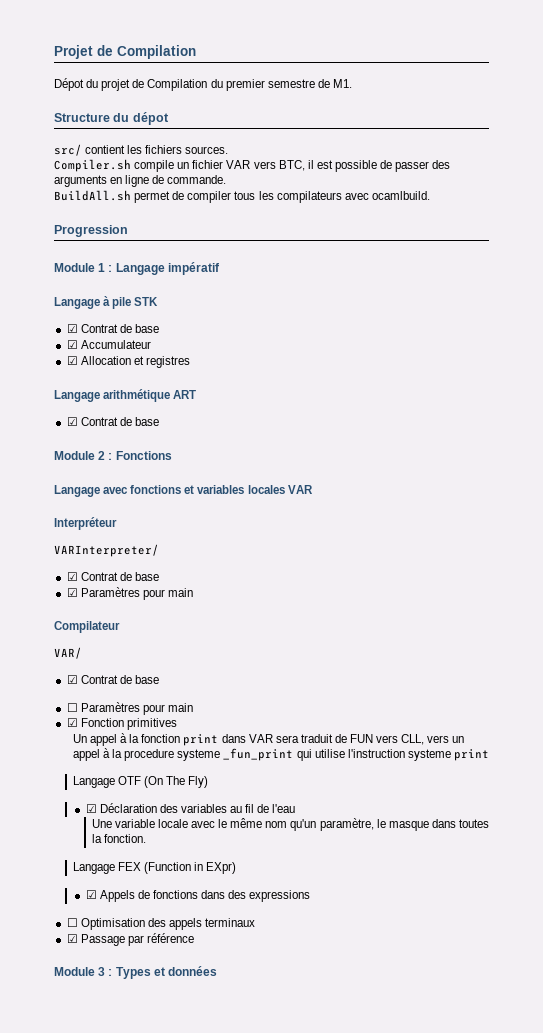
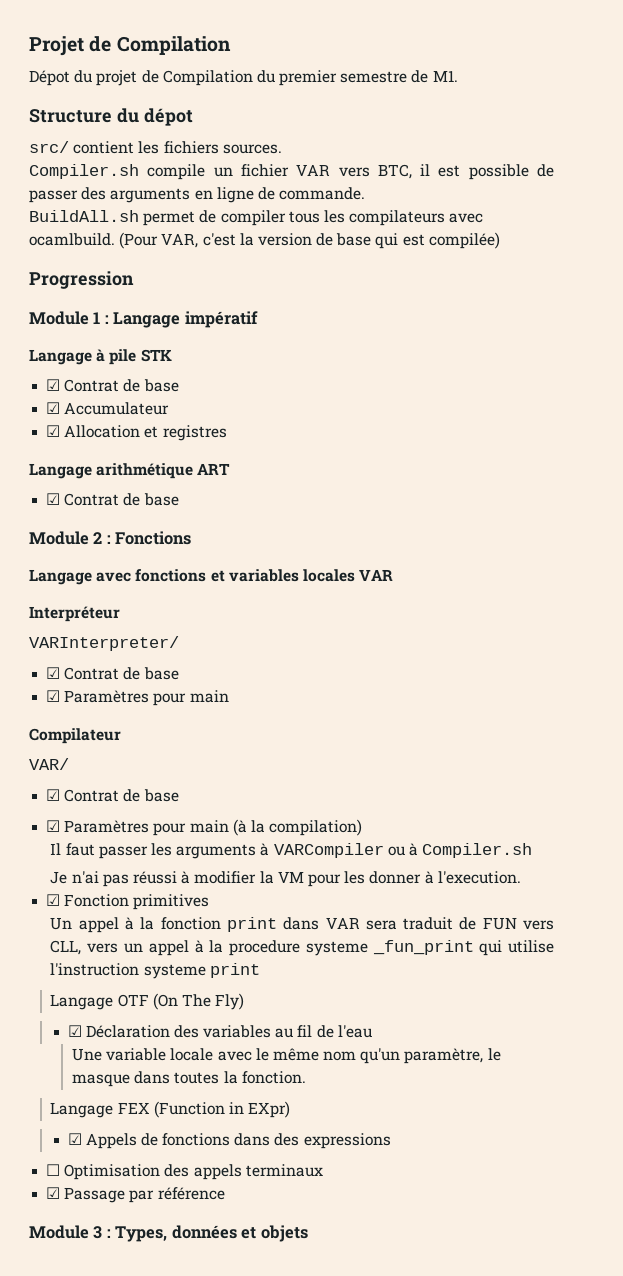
(430, 195) none -> [119,232,500,249] (Pour VAR, c'est la version de base qui est compilée)
[66,702,193,715] ☐ Paramètres pour main -> [46,819,363,836] [50,843,533,859] [50,871,521,887] ☑ Paramètres pour main (à la compilation) // Il faut passer les arguments à VARCompiler ou à Compiler.sh // Je n'ai pas réussi à modifier la VM pour les donner à l'execution.
[115,966,218,979] Types et données -> [115,1225,308,1242] Types, données et objets

